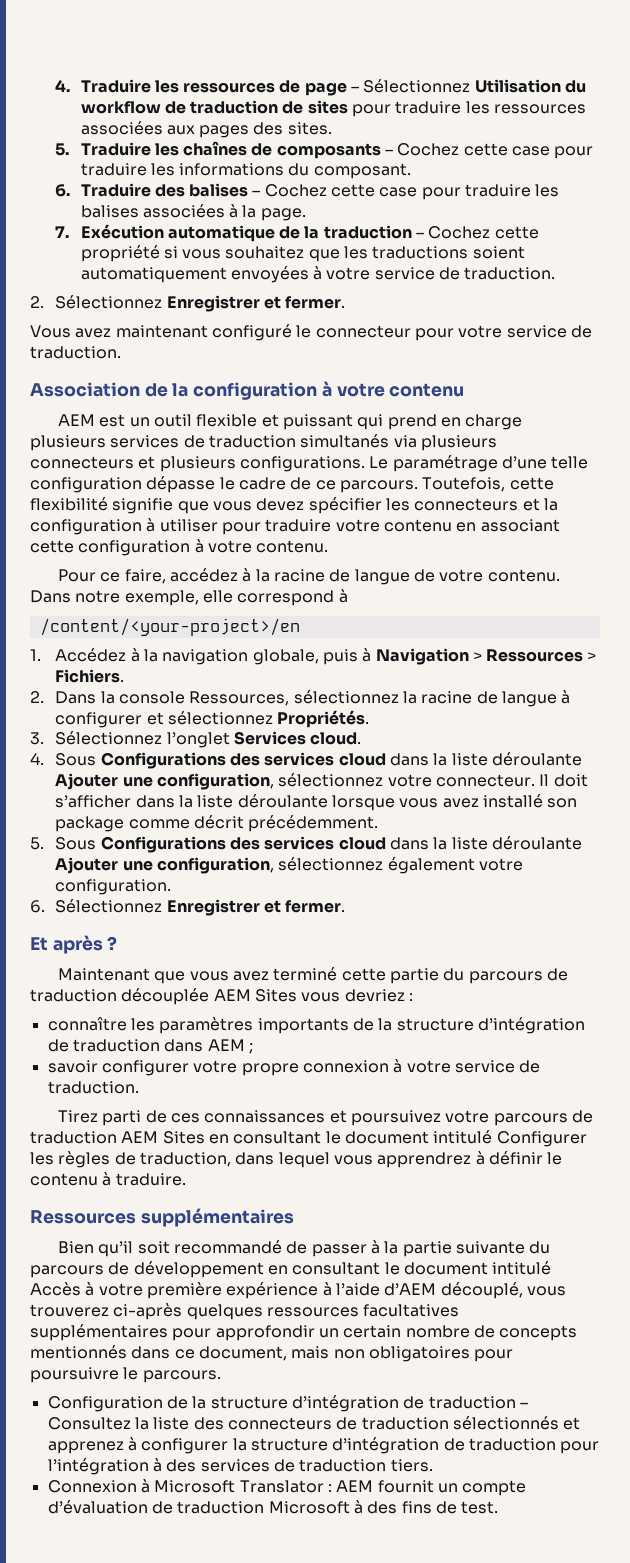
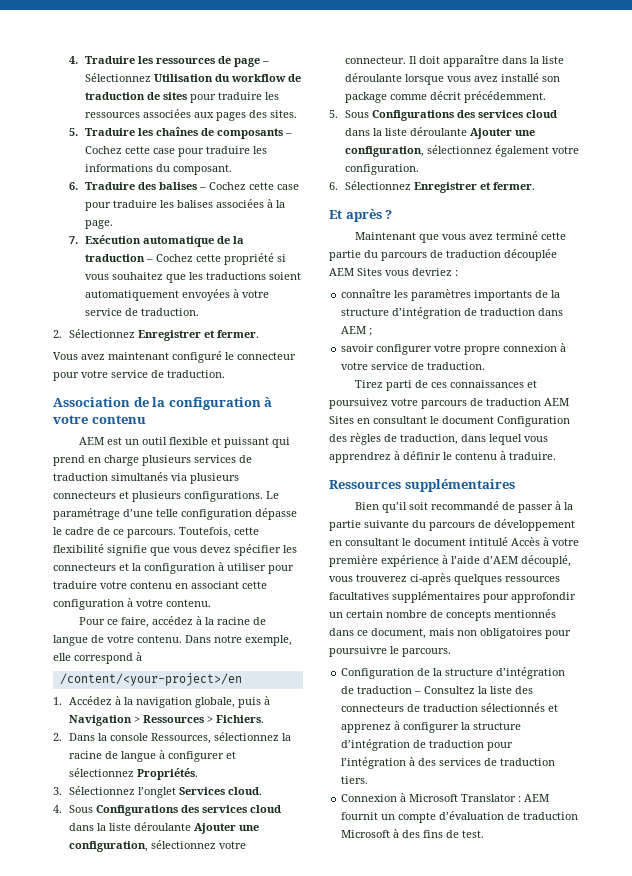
[55,795,132,808] s’afficher -> [442,55,499,67] apparaître
[433,1130,587,1147] [30,1152,54,1165] intitulé Configurer les -> [497,416,570,427] [329,434,347,442] Configuration des

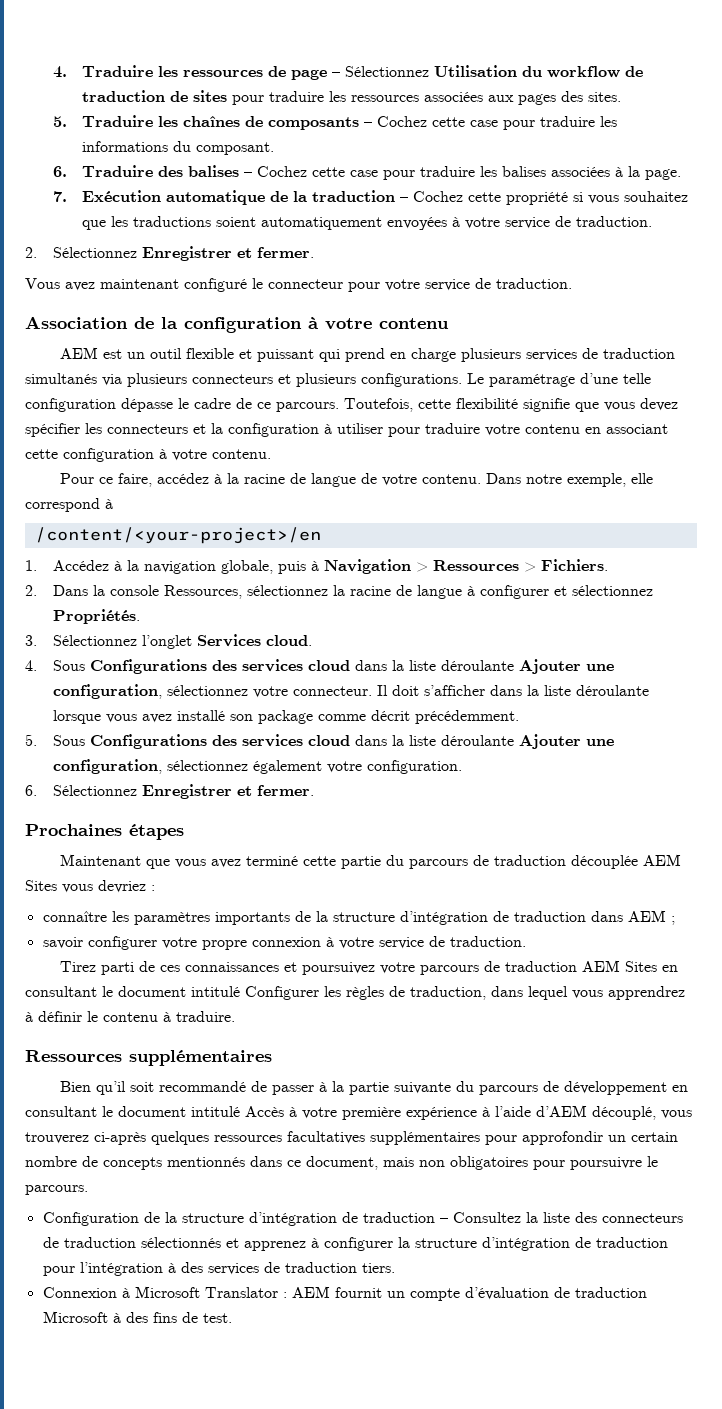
[442,55,499,67] apparaître -> [424,685,486,696] s’afficher
[329,209,393,222] Et après ? -> [25,824,184,840] Prochaines étapes
[497,416,570,427] [329,434,347,442] Configuration des -> [191,986,341,1000] intitulé Configurer les

